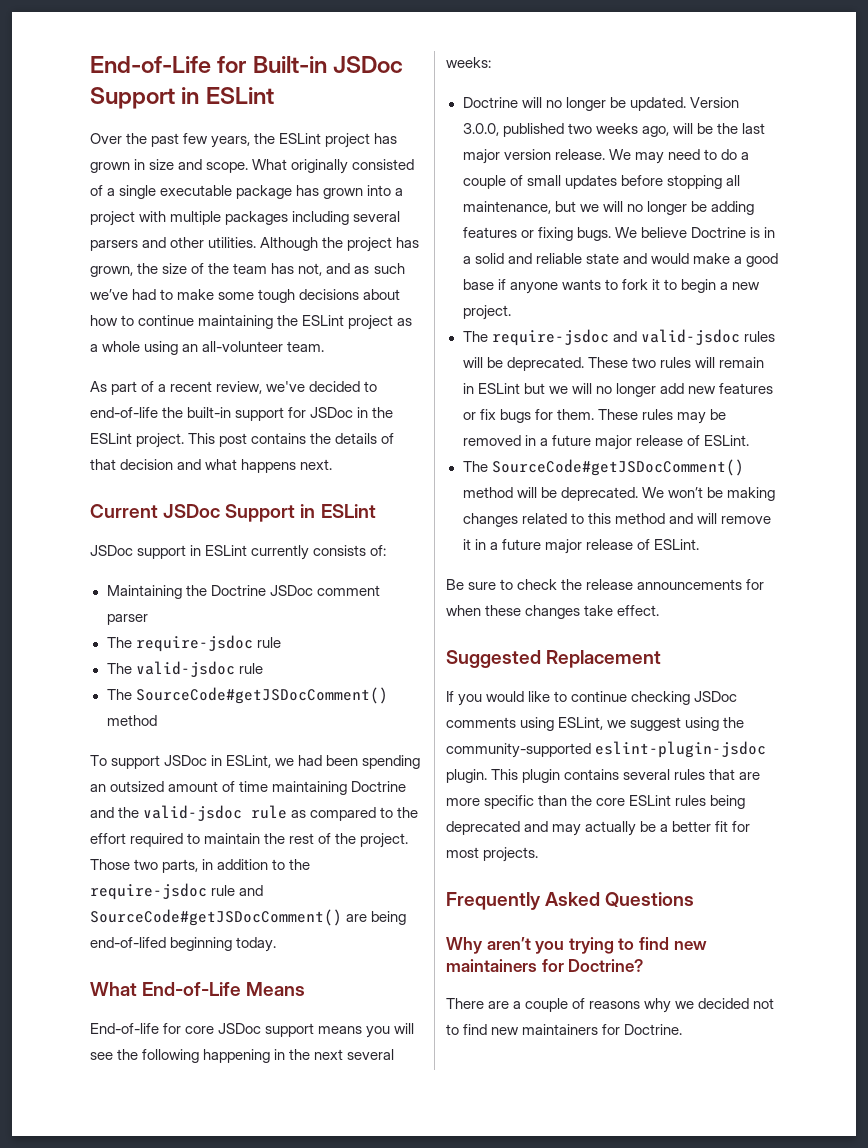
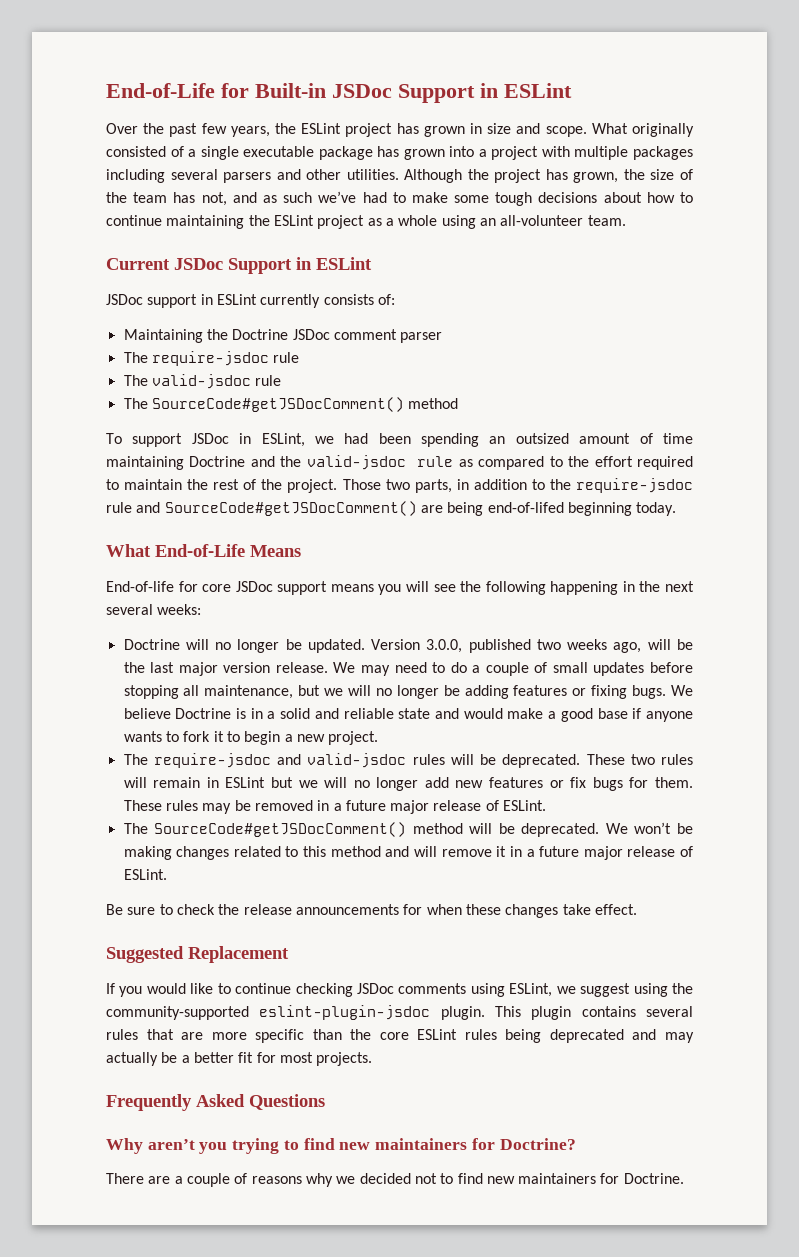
[90,381,378,395] [90,407,394,421] [90,433,395,448] [90,459,333,473] // As part of a recent review, we've decided to end-of-life the built-in support for JSDoc in the ESLint project. This post contains the details of that decision and what happens next. -> (626, 220) none

